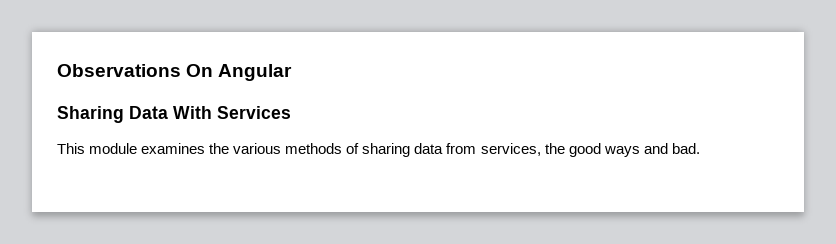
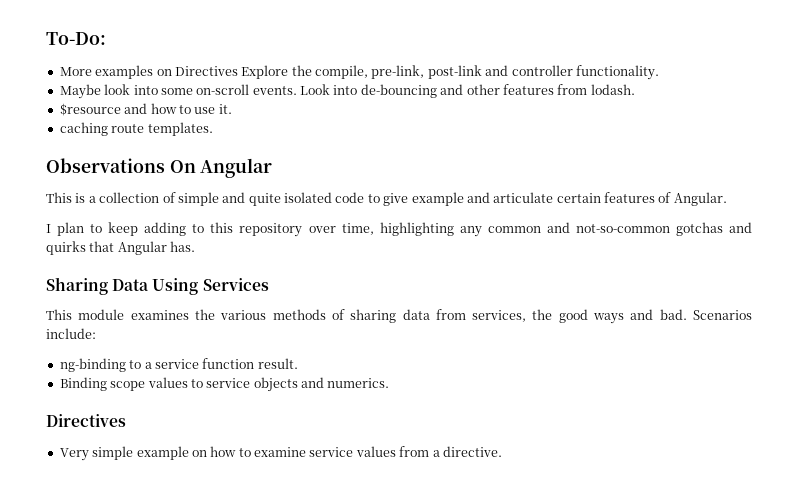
[57,64,293,81] Observations On Angular -> [46,32,106,45] [59,65,659,80] [59,84,635,99] [59,103,232,116] [59,122,213,136] [46,158,273,178] [46,192,727,206] [46,222,752,237] [46,241,196,255] To-Do: // More examples on Directives Explore the compile, pre-link, post-link and controller functionality. // Maybe look into some on-scroll events. Look into de-bouncing and other features from lodash. // $resource and how to use it. // caching route templates. // Observations On Angular // This is a collection of simple and quite isolated code to give example and articulate certain features of Angular. // I plan to keep adding to this repository over time, highlighting any common and not-so-common gotchas and quirks that Angular has.
[173,106,212,119] With -> [152,278,199,295] Using
(700, 148) none -> [693,310,752,320] [46,328,96,339] [59,358,298,372] [59,377,390,392] [46,414,126,427] [59,446,502,461] Scenarios include: // ng-binding to a service function result. // Binding scope values to service objects and numerics. // Directives // Very simple example on how to examine service values from a directive.

